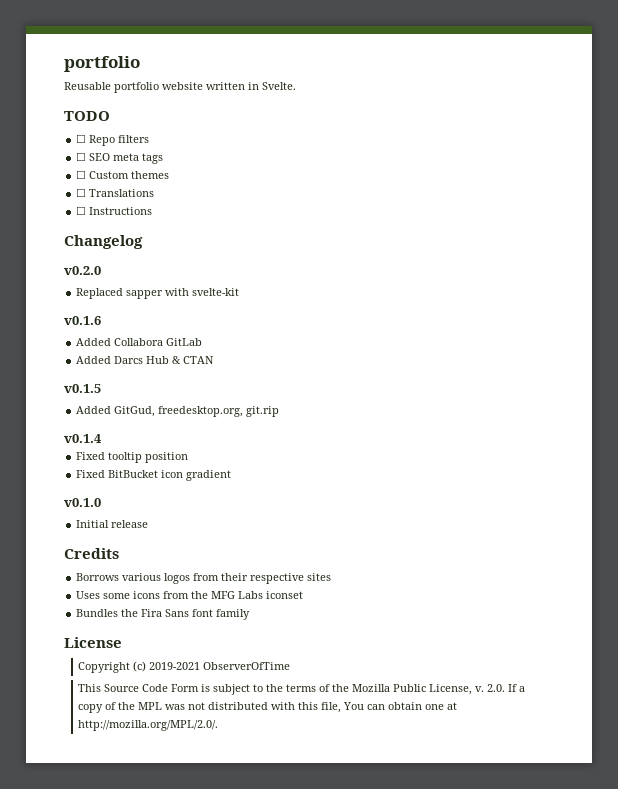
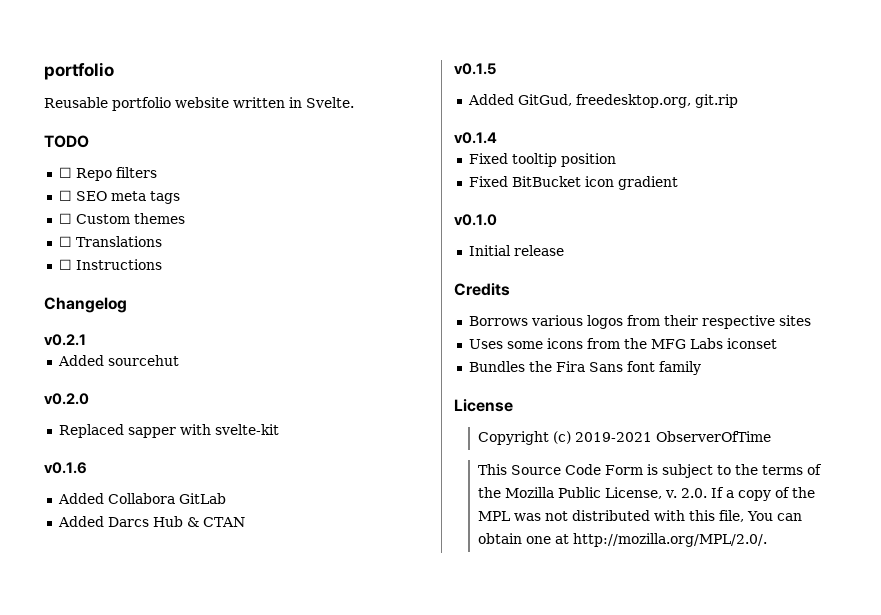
(143, 242) none -> [44,334,86,346] [57,355,179,366] // v0.2.1 // Added sourcehut

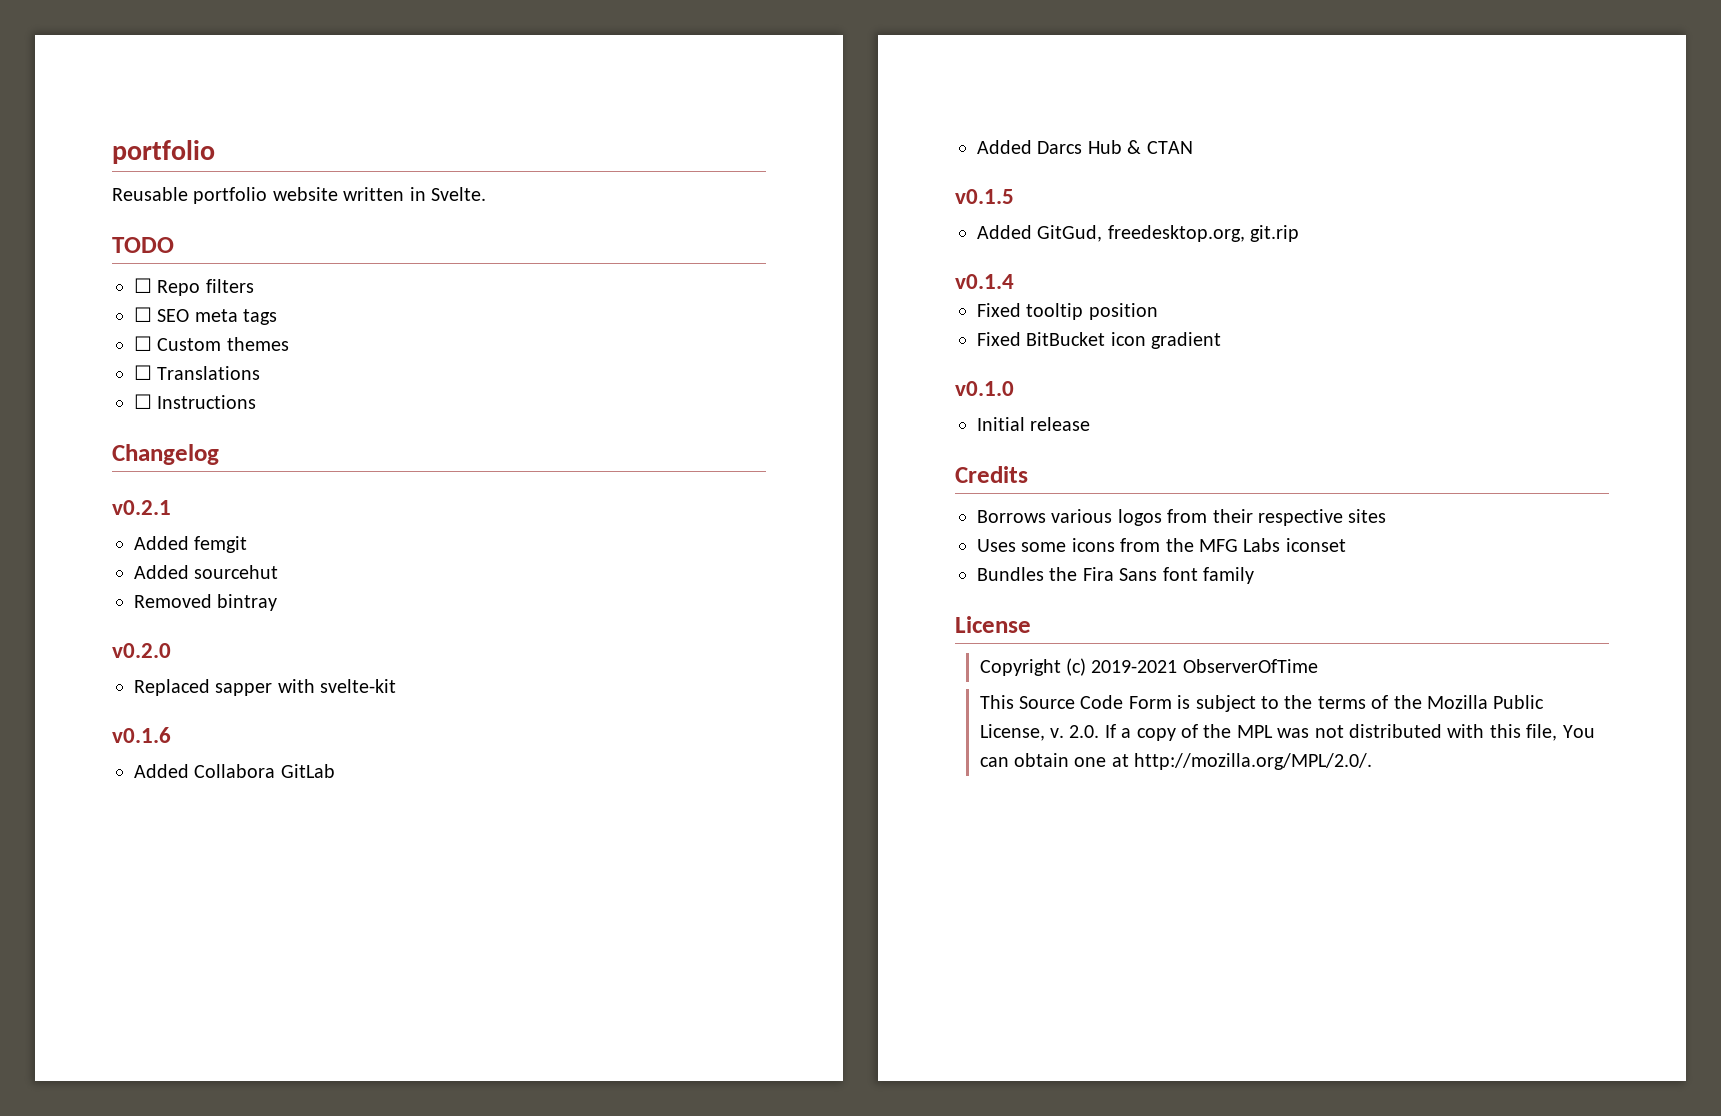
(86, 340) none -> [134,536,248,553] // Added femgit
(179, 360) none -> [134,594,278,611] // Removed bintray

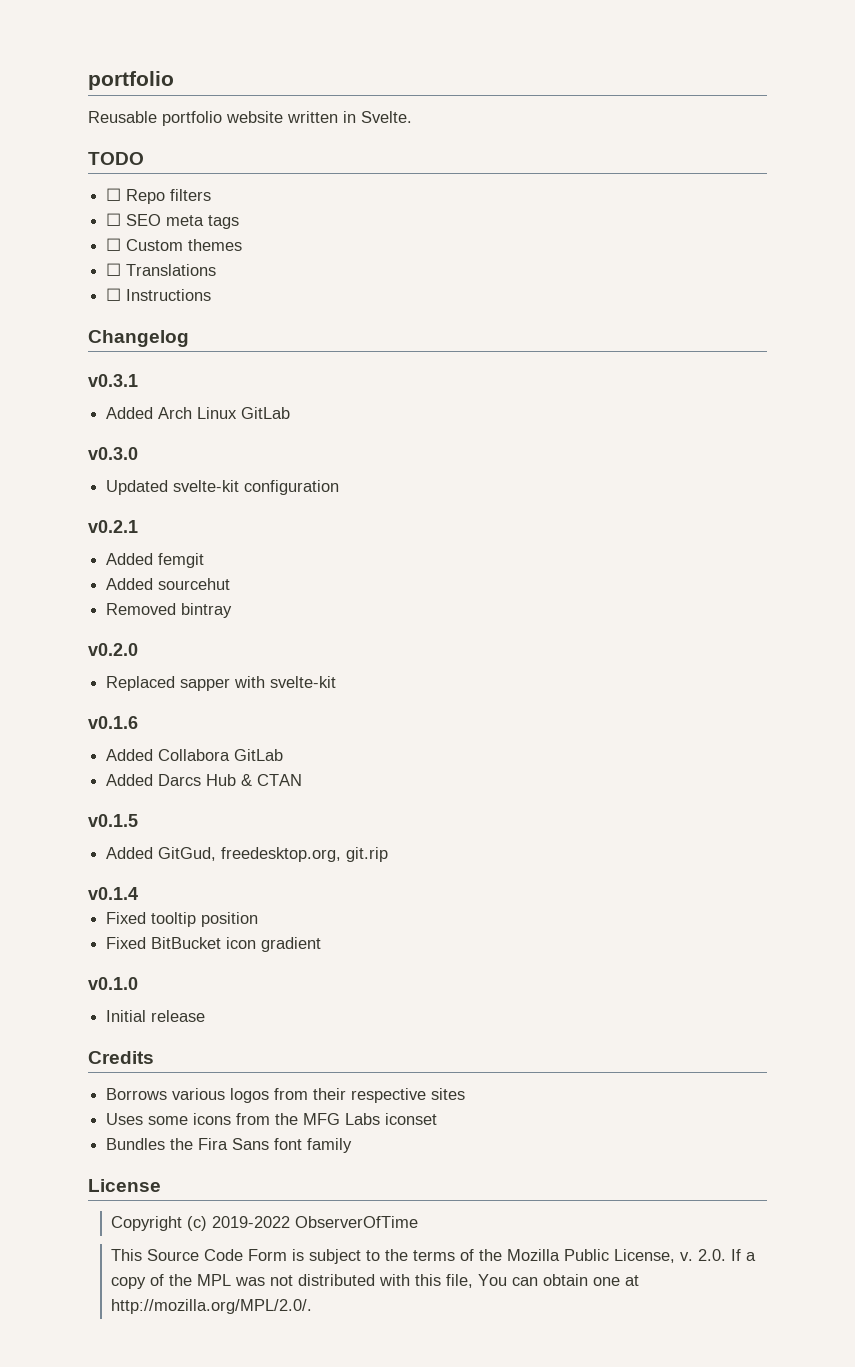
(219, 454) none -> [88,374,138,387] [106,407,291,419] [88,447,138,460] [106,480,340,495] // v0.3.1 // Added Arch Linux GitLab // v0.3.0 // Updated svelte-kit configuration
[1091,660,1178,673] 2019-2021 -> [212,1216,291,1228] 2019-2022

